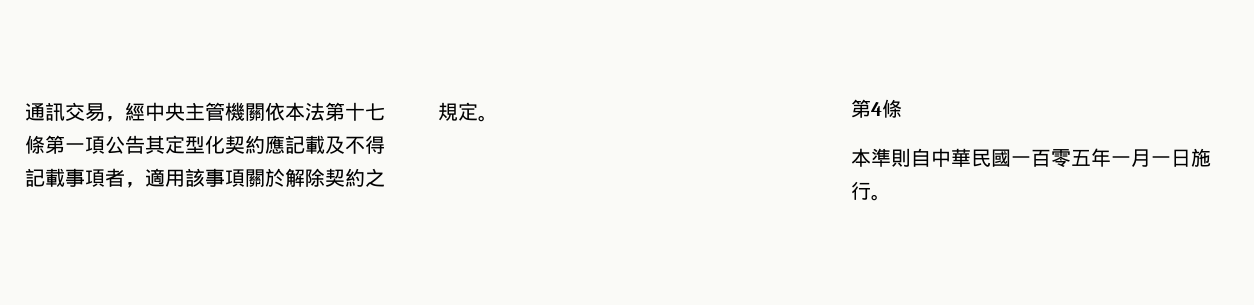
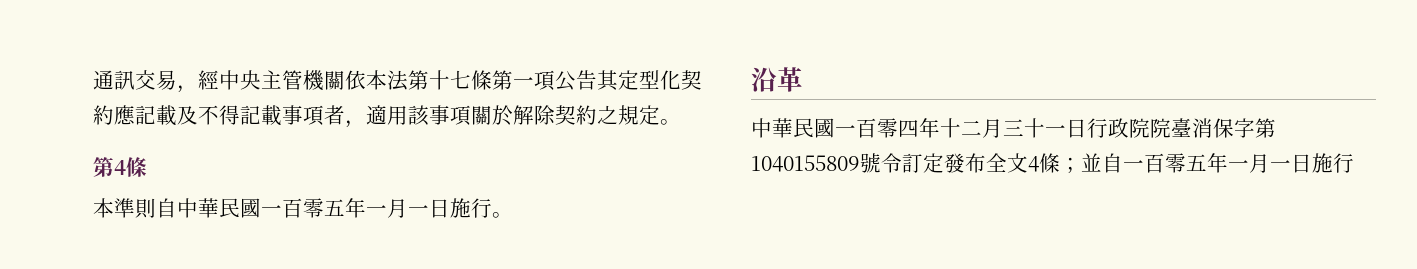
(891, 197) none -> [751,67,803,92] [751,118,1276,138] [751,153,1354,173] // 沿革 // 中華民國一百零四年十二月三十一日行政院院臺消保字第1040155809號令訂定發布全文4條；並自一百零五年一月一日施行

